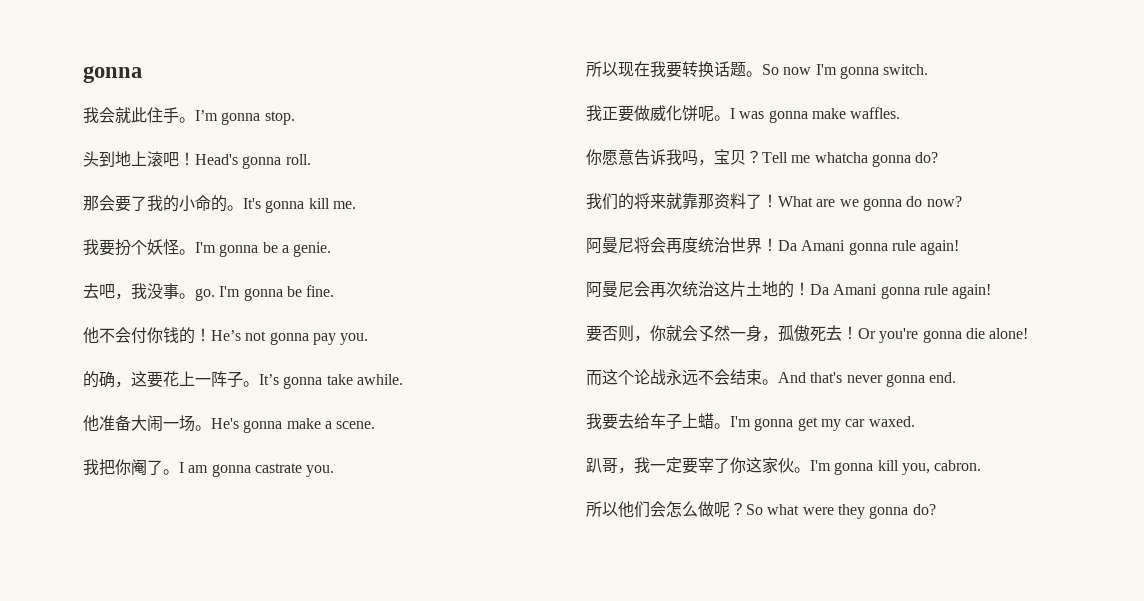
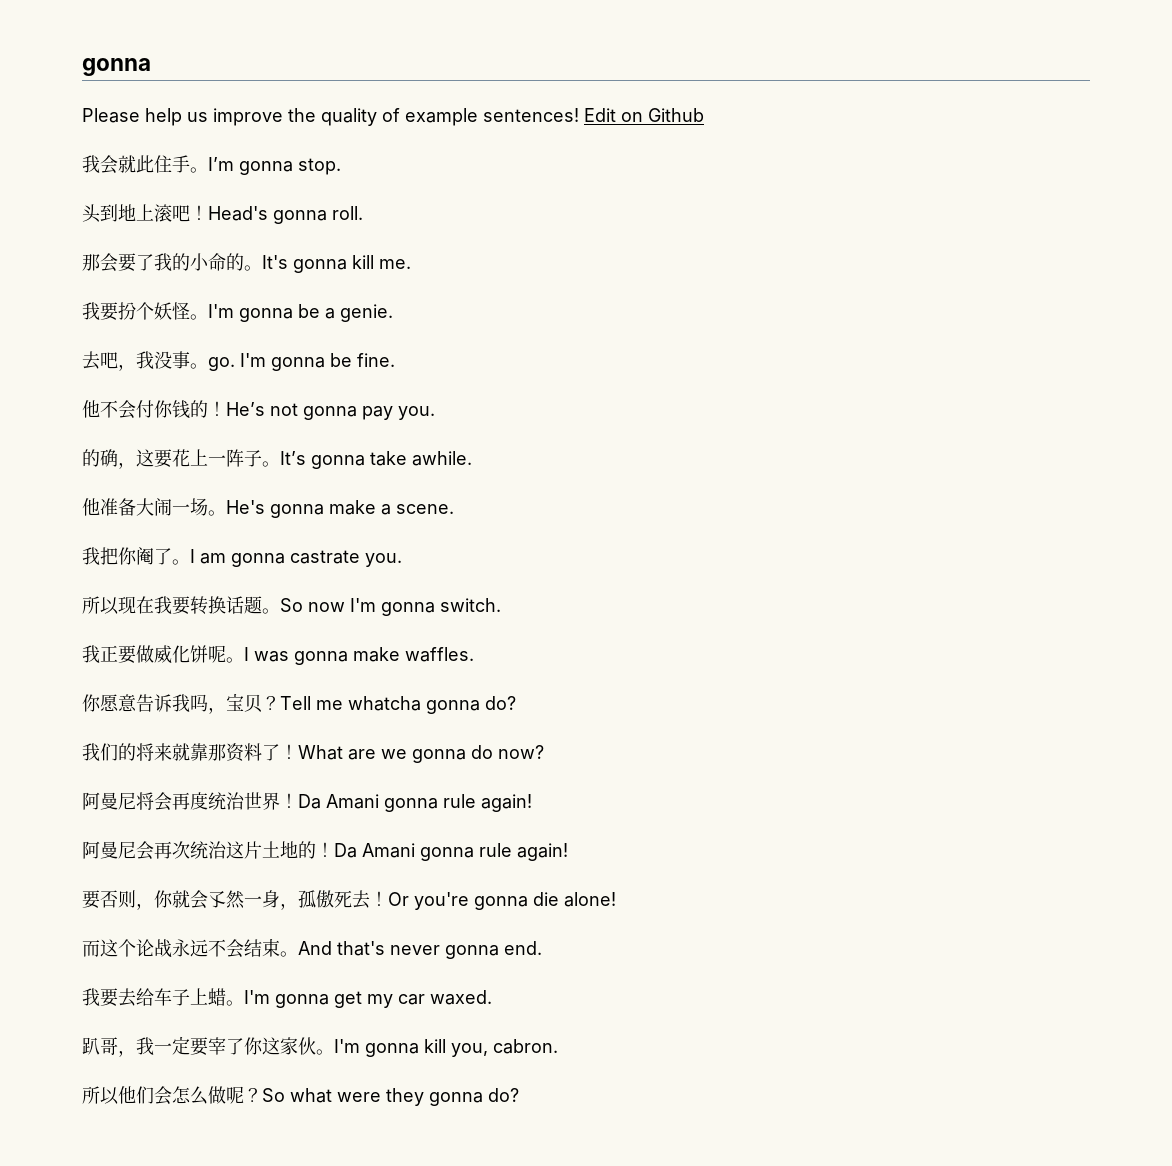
[83,66,142,83] gonna -> [82,58,151,76] [82,108,704,126] gonna // Please help us improve the quality of example sentences! Edit on Github

